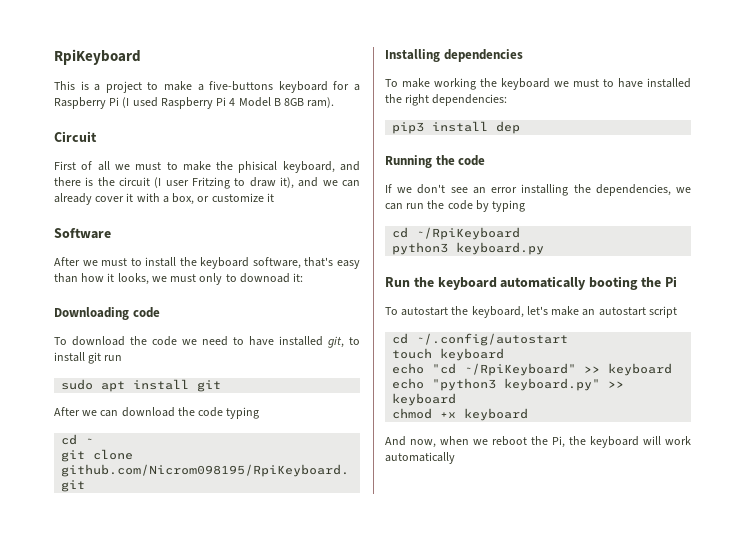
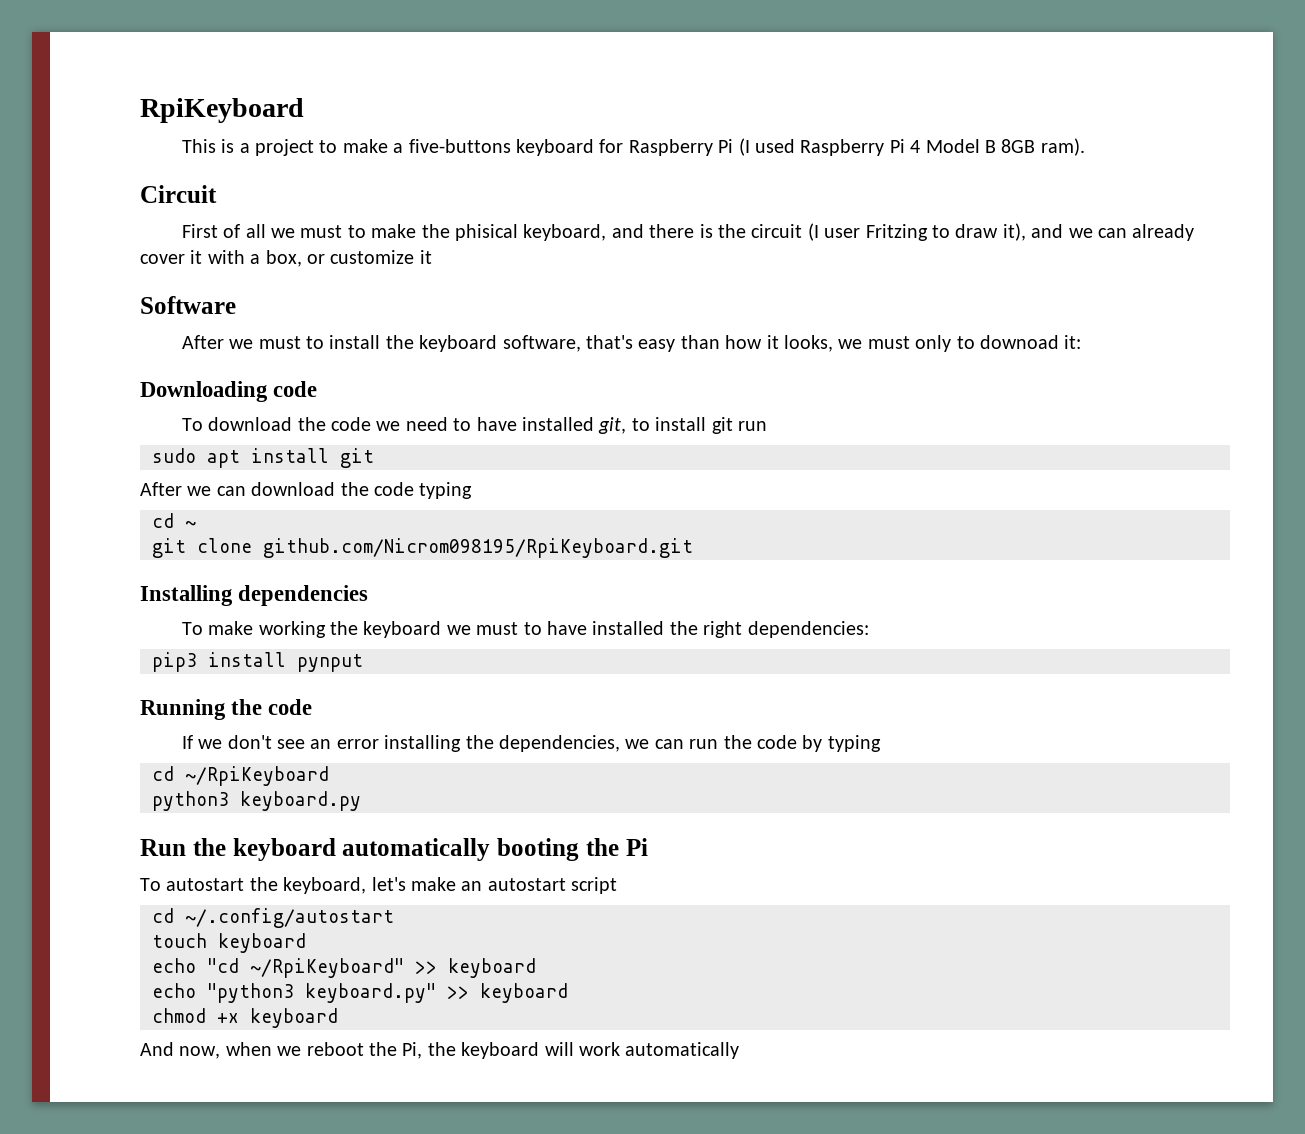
[354,84,361,91] a -> (624, 146) none
[496,121,521,134] dep -> [297,654,363,672] pynput

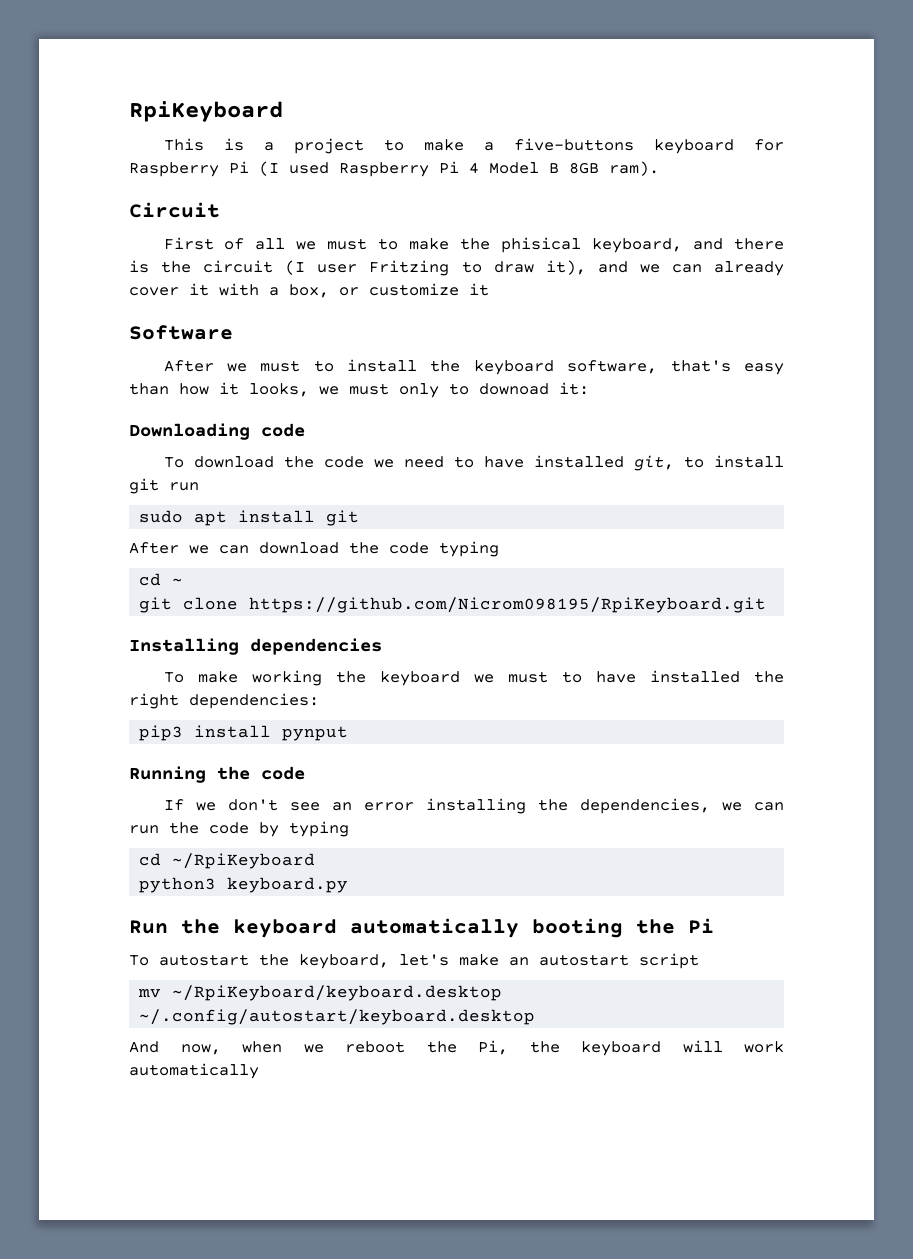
[263,538,693,558] github.com/Nicrom098195/RpiKeyboard.git -> [249,597,767,613] https://github.com/Nicrom098195/RpiKeyboard.git
[152,908,394,928] [152,933,306,953] [152,958,536,978] [152,983,568,1003] [152,1008,338,1028] cd ~/.config/autostart // touch keyboard // echo "cd ~/RpiKeyboard" >> keyboard // echo "python3 keyboard.py" >> keyboard // chmod +x keyboard -> [138,985,503,1001] [139,1009,536,1025] mv ~/RpiKeyboard/keyboard.desktop ~/.config/autostart/keyboard.desktop

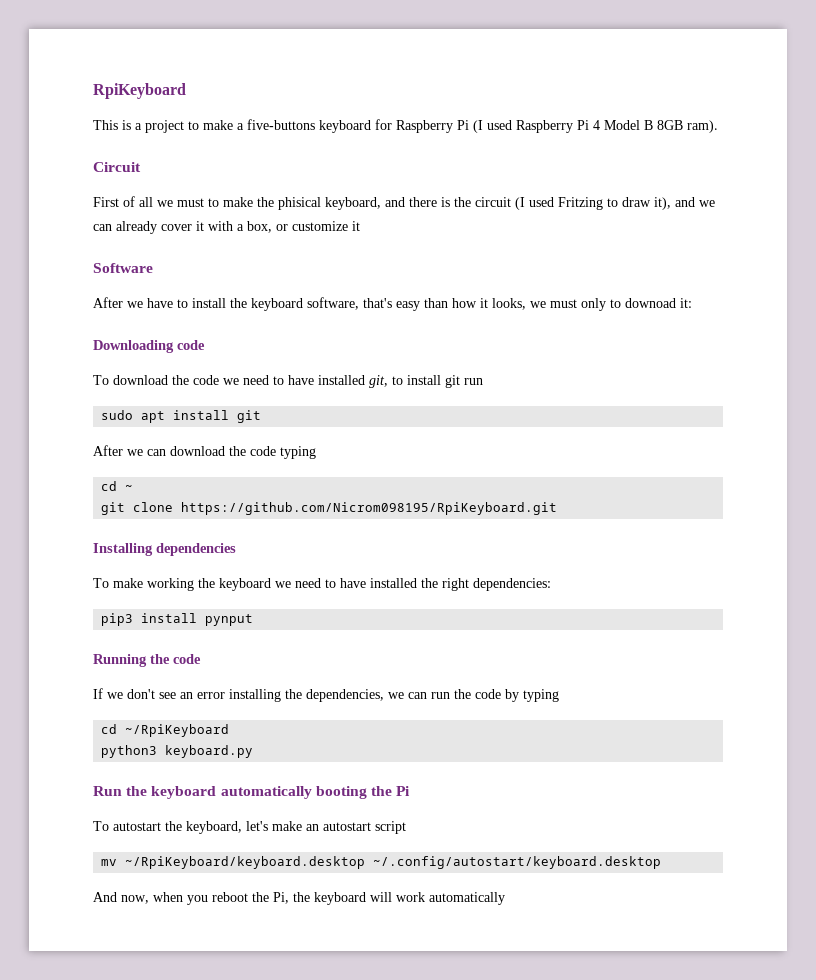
[317,264,358,273] user -> [529,197,554,207] used
[260,360,301,372] must -> [147,298,173,308] have
[507,671,548,683] must -> [295,578,321,588] need
[303,1044,324,1053] we -> [187,895,208,905] you

